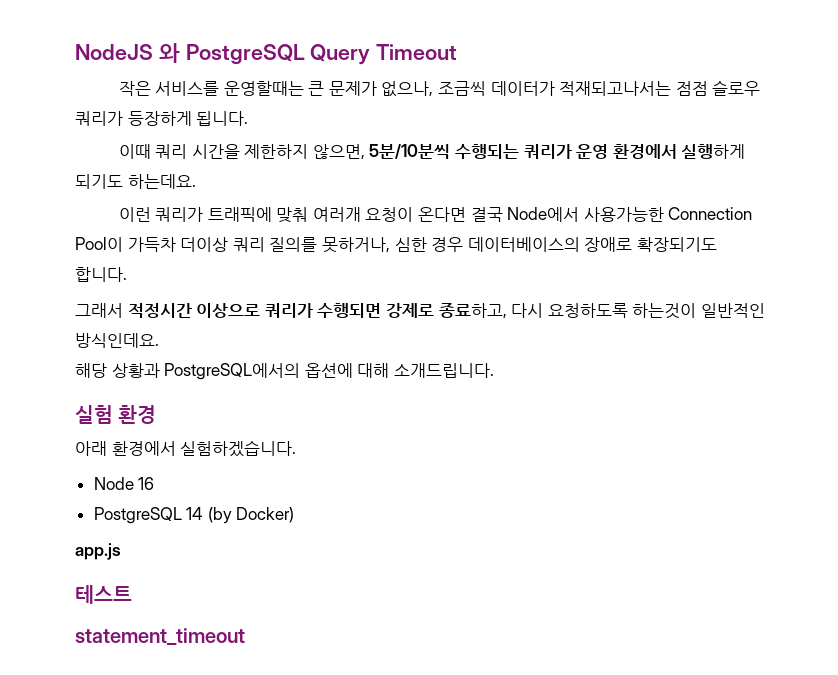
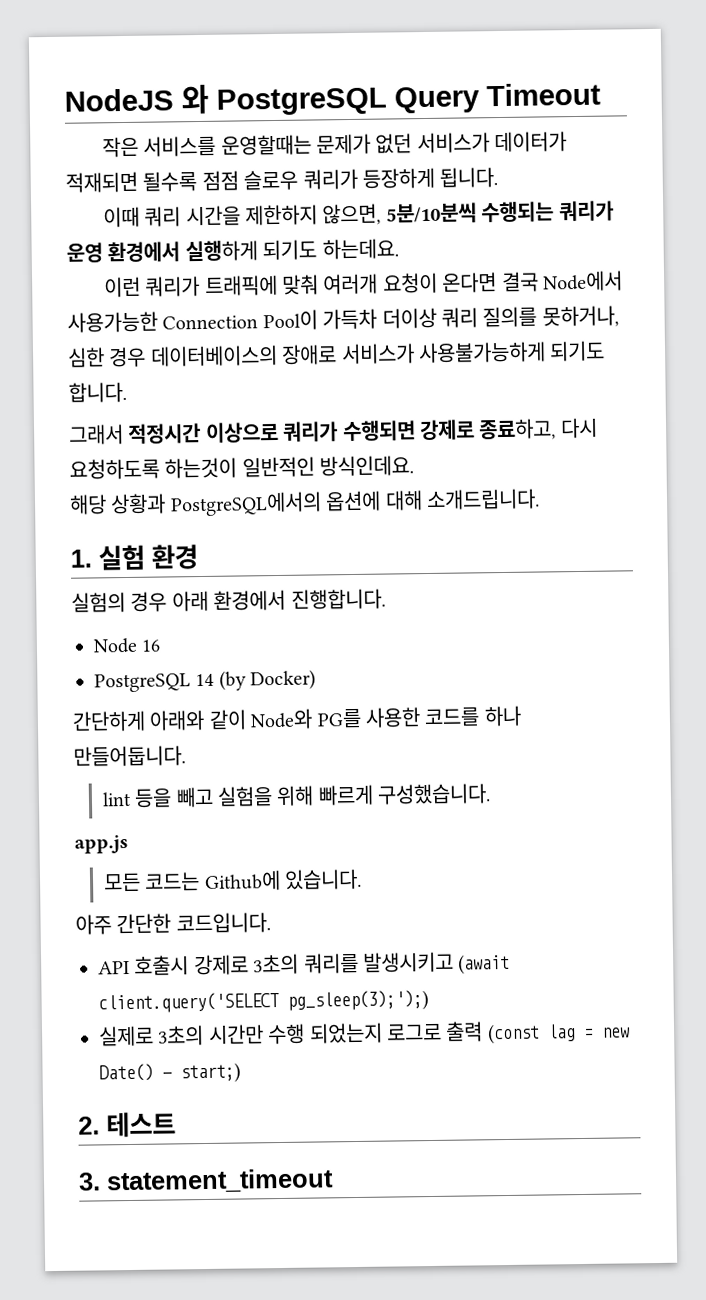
[308,81,672,97] 큰 문제가 없으나, 조금씩 데이터가 적재되고나서는 -> [316,131,568,155] [65,171,198,193] 문제가 없던 서비스가 데이터가 적재되면 될수록
[636,237,717,252] 확장되기도 -> [340,340,606,365] 서비스가 사용불가능하게 되기도
(494, 370) none -> [70,549,92,568] 1.
(157, 414) none -> [71,591,168,613] 실험의 경우
[180,440,297,457] 실험하겠습니다. -> [290,588,386,610] 진행합니다.
[75,543,121,560] app.js // -> [72,705,522,732] [73,745,186,767] [101,783,492,808] [74,834,129,854] [102,868,363,892] [75,912,271,935] [98,951,511,976] [98,990,429,1014] [98,1021,630,1047] [99,1062,241,1084] [78,1116,100,1135] 간단하게 아래와 같이 Node와 PG를 사용한 코드를 하나 만들어둡니다. // lint 등을 빼고 실험을 위해 빠르게 구성했습니다. // app.js // 모든 코드는 Github에 있습니다. // 아주 간단한 코드입니다. // API 호출시 강제로 3초의 쿼리를 발생시키고 (await client.query('SELECT pg_sleep(3);');) // 실제로 3초의 시간만 수행 되었는지 로그로 출력 (const lag = new Date() - start;) // 2.
(132, 594) none -> [78,1172,101,1191] 3.

